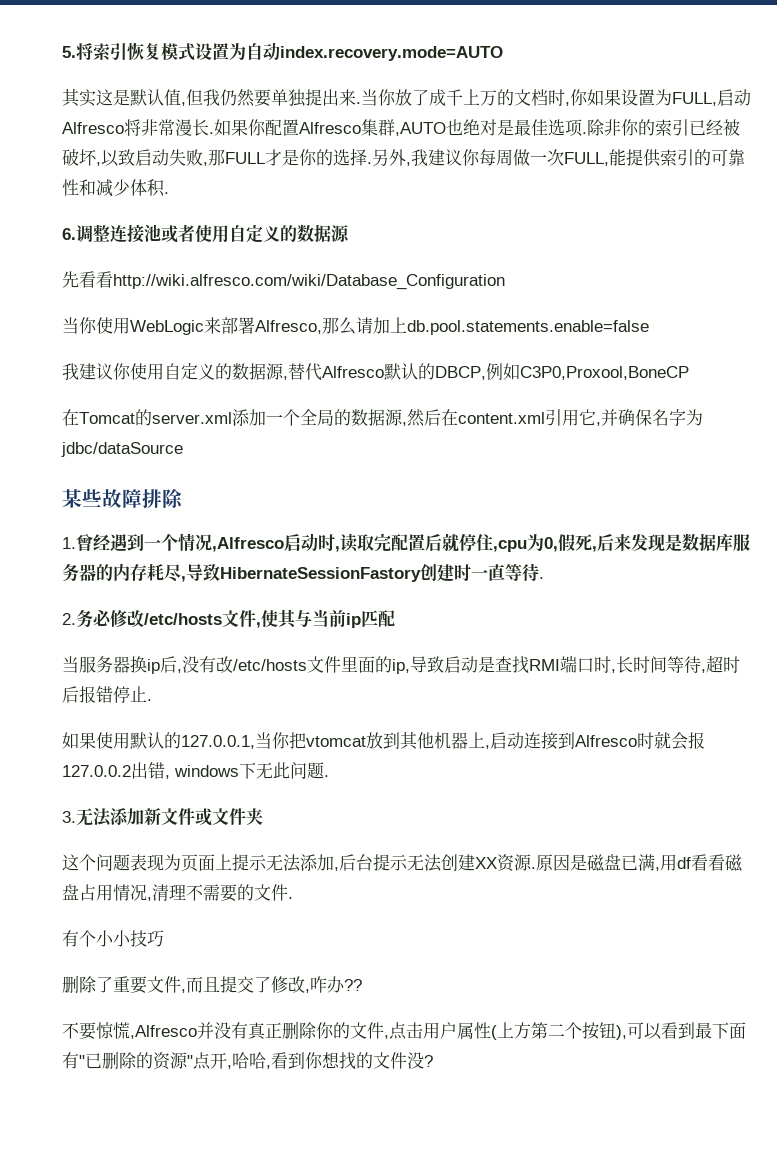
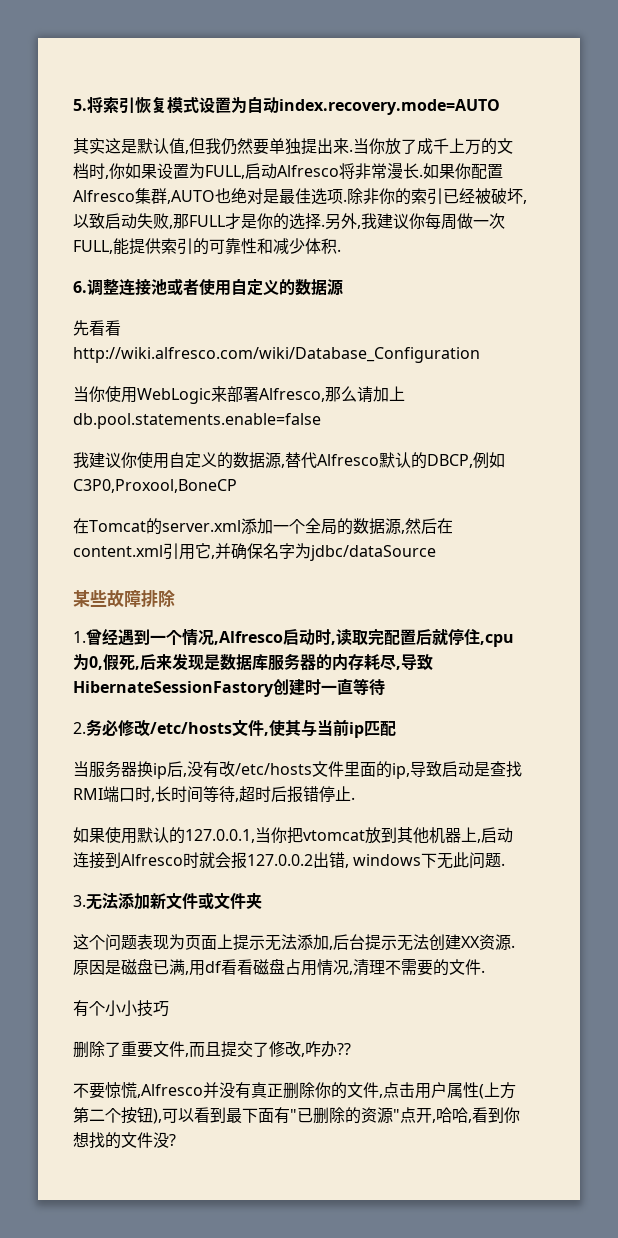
[539,577,544,579] . -> (385, 687) none

